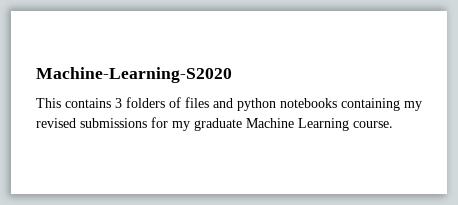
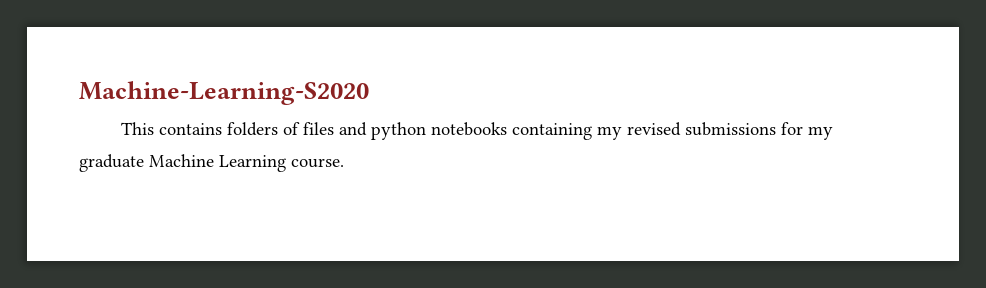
[115,98,122,108] 3 -> (223, 129) none

